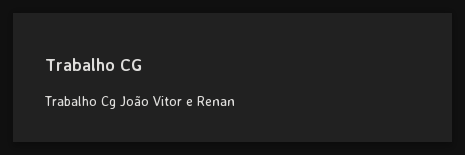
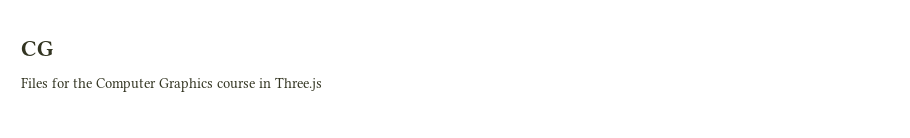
[45,58,115,71] Trabalho -> (21, 48) none
[44,96,235,109] Trabalho Cg João Vitor e Renan -> [21,77,322,92] Files for the Computer Graphics course in Three.js

